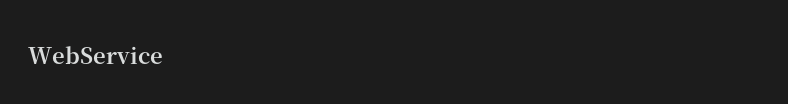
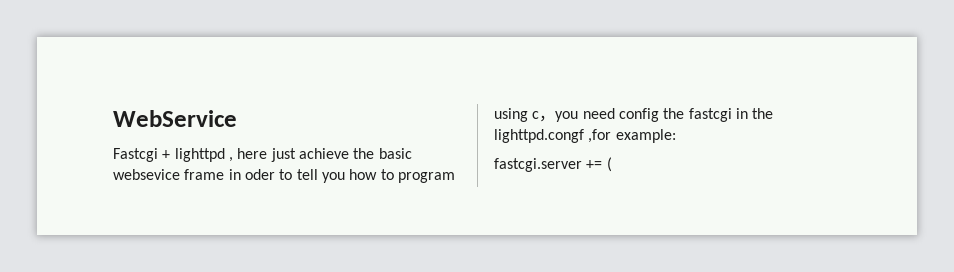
(163, 55) none -> [113,148,412,162] [113,169,455,183] [494,108,774,122] [494,129,676,143] [494,157,612,172] // Fastcgi + lighttpd , here just achieve the basic websevice frame in oder to tell you how to program using c，you need config the fastcgi in the lighttpd.congf ,for example: // fastcgi.server += (

